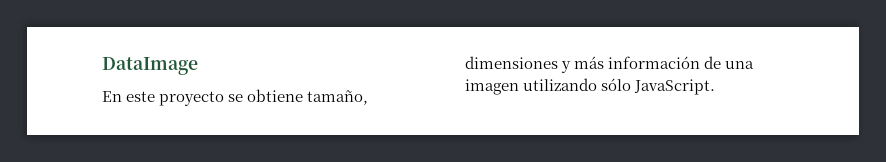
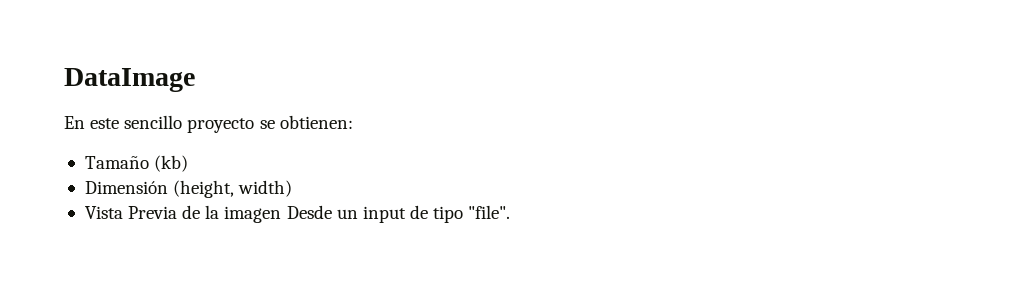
(156, 96) none -> [124,115,183,129] sencillo
[247,89,369,105] [465,56,755,73] [465,78,716,95] obtiene tamaño, dimensiones y más información de una imagen utilizando sólo JavaScript. -> [279,115,353,129] [84,155,189,172] [84,180,293,198] [84,205,511,223] obtienen: // Tamaño (kb) // Dimensión (height, width) // Vista Previa de la imagen Desde un input de tipo "file".

